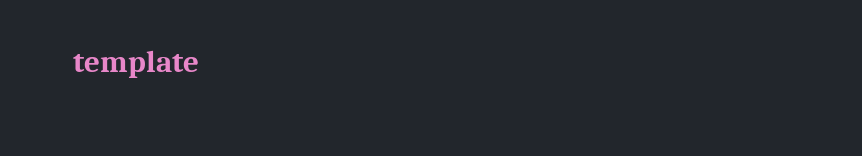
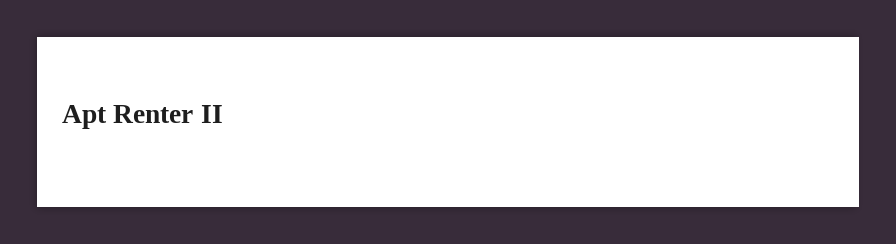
[73,50,199,78] template -> [62,105,223,129] Apt Renter II

